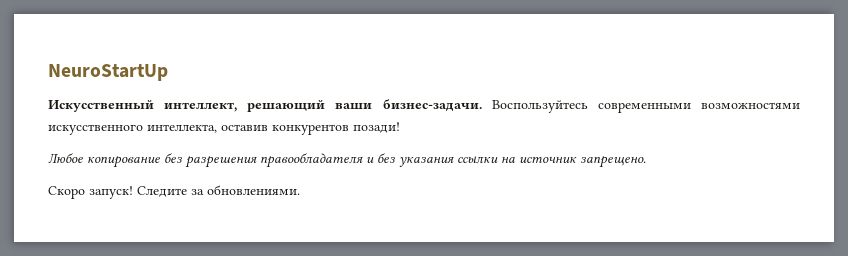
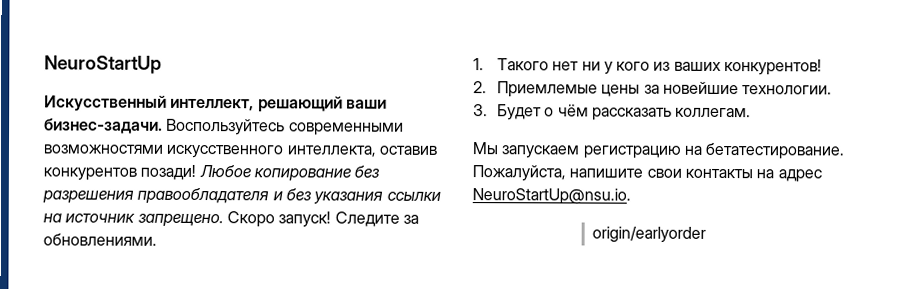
(400, 127) // -> (197, 172) none
(646, 162) // -> (224, 220) none
(300, 190) none -> [473,58,823,76] [473,81,833,98] [473,104,752,121] [472,142,846,160] [472,165,822,183] [472,188,631,205] [592,226,707,243] // 1. Такого нет ни у кого из ваших конкурентов! // 2. Приемлемые цены за новейшие технологии. // 3. Будет о чём рассказать коллегам. // Мы запускаем регистрацию на бетатестирование. Пожалуйста, напишите свои контакты на адрес NeuroStartUp@nsu.io. // origin/earlyorder

